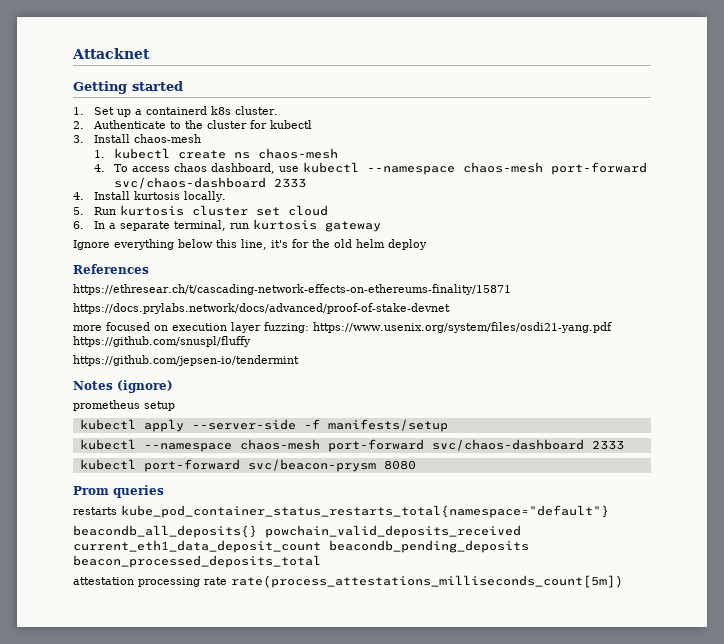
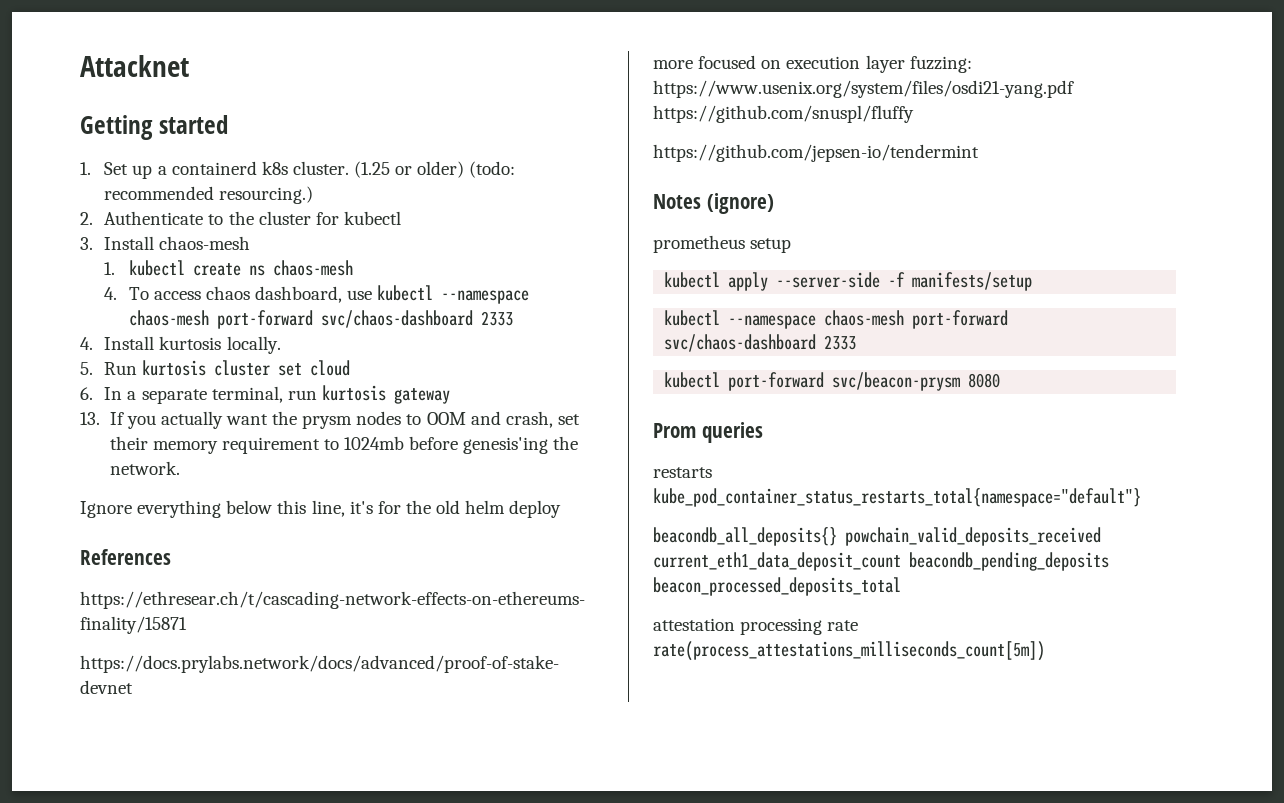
(278, 110) none -> [354,161,516,178] [104,186,314,204] (1.25 or older) (todo: recommended resourcing.)
(381, 226) none -> [80,411,580,429] [109,436,579,454] [109,461,180,475] // 13. If you actually want the prysm nodes to OOM and crash, set their memory requirement to 1024mb before genesis'ing the network.

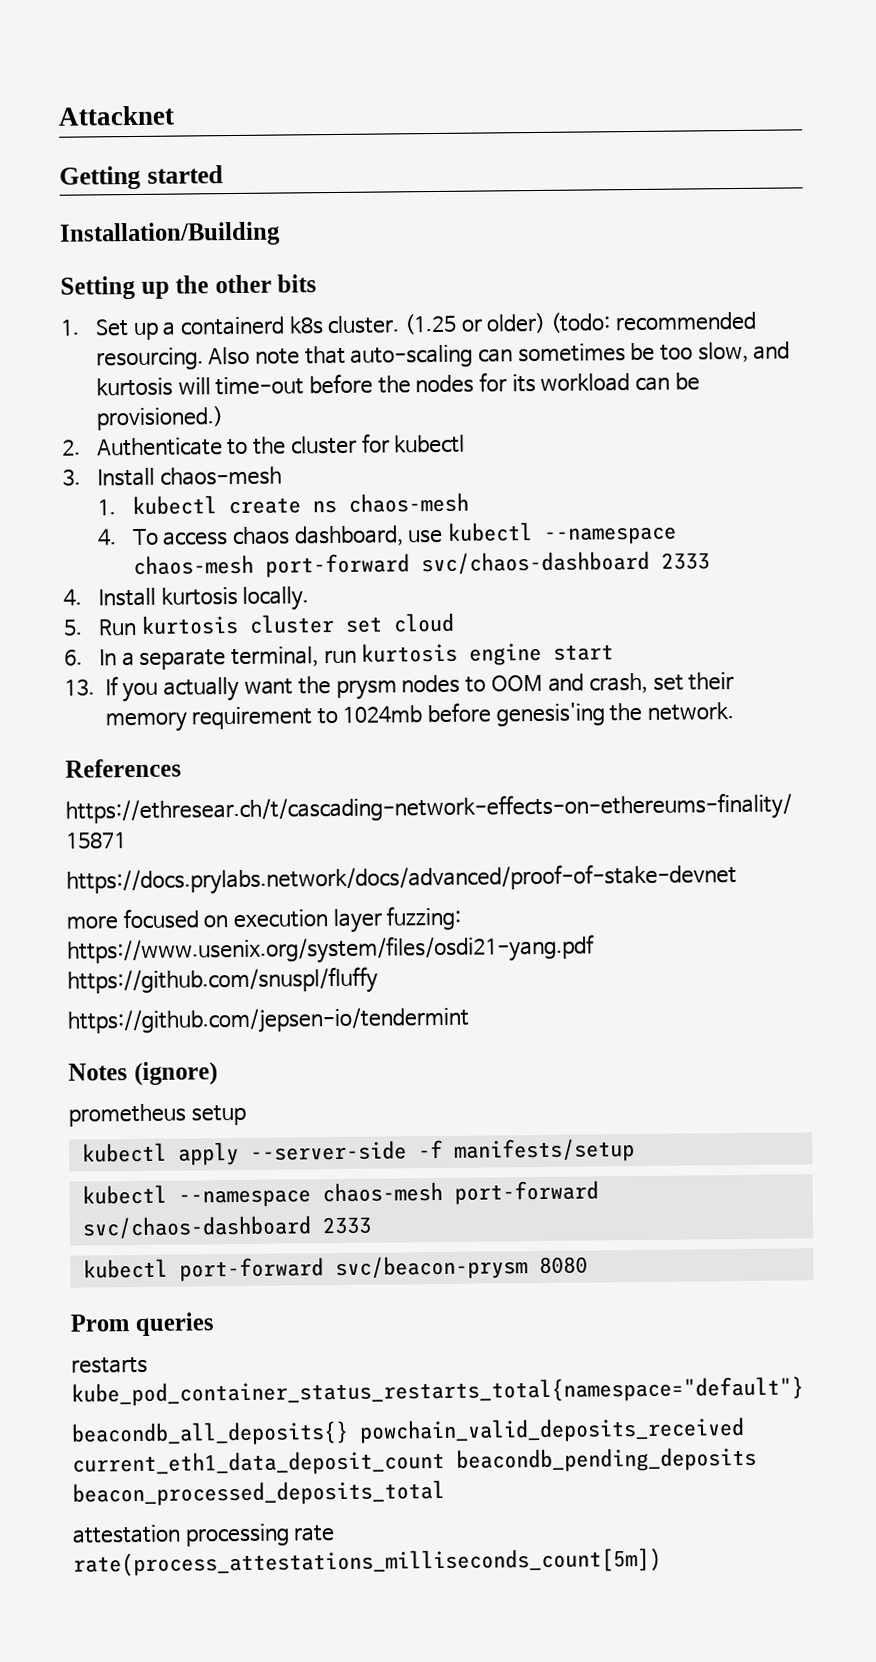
(228, 124) none -> [59,221,281,247] [60,274,318,300] // Installation/Building // Setting up the other bits
[219,186,314,204] resourcing.) -> [95,341,791,371] [95,372,700,397] [95,406,223,431] resourcing. Also note that auto-scaling can sometimes be too slow, and kurtosis will time-out before the nodes for its workload can be provisioned.)
[393,388,450,404] gateway -> [469,642,615,666] engine start
[80,500,562,518] // Ignore everything below this line, it's for the old helm deploy -> (735, 711) none

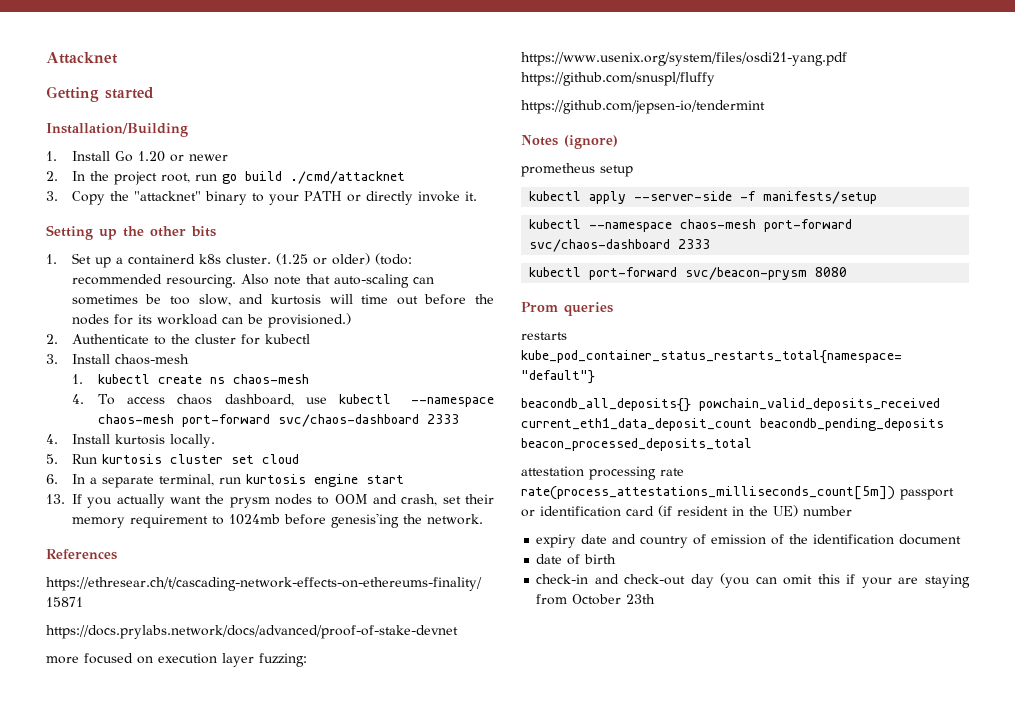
(281, 234) none -> [46,151,228,162] [46,171,405,185] [46,191,477,205] // 1. Install Go 1.20 or newer // 2. In the project root, run go build ./cmd/attacknet // 3. Copy the "attacknet" binary to your PATH or directly invoke it.
[215,376,305,396] time-out -> [361,294,418,305] time out
(662, 1562) none -> [900,488,954,500] [521,505,852,517] [536,534,962,548] [536,554,617,565] [536,573,970,588] [536,594,656,605] passport or identification card (if resident in the UE) number // expiry date and country of emission of the identification document // date of birth // check-in and check-out day (you can omit this if your are staying from October 23th

